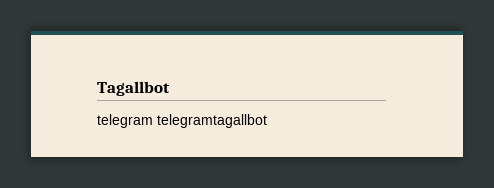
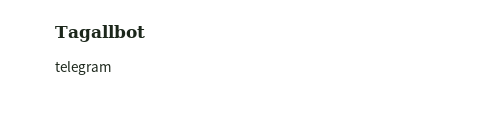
[157,114,267,128] telegramtagallbot -> (112, 68) none

